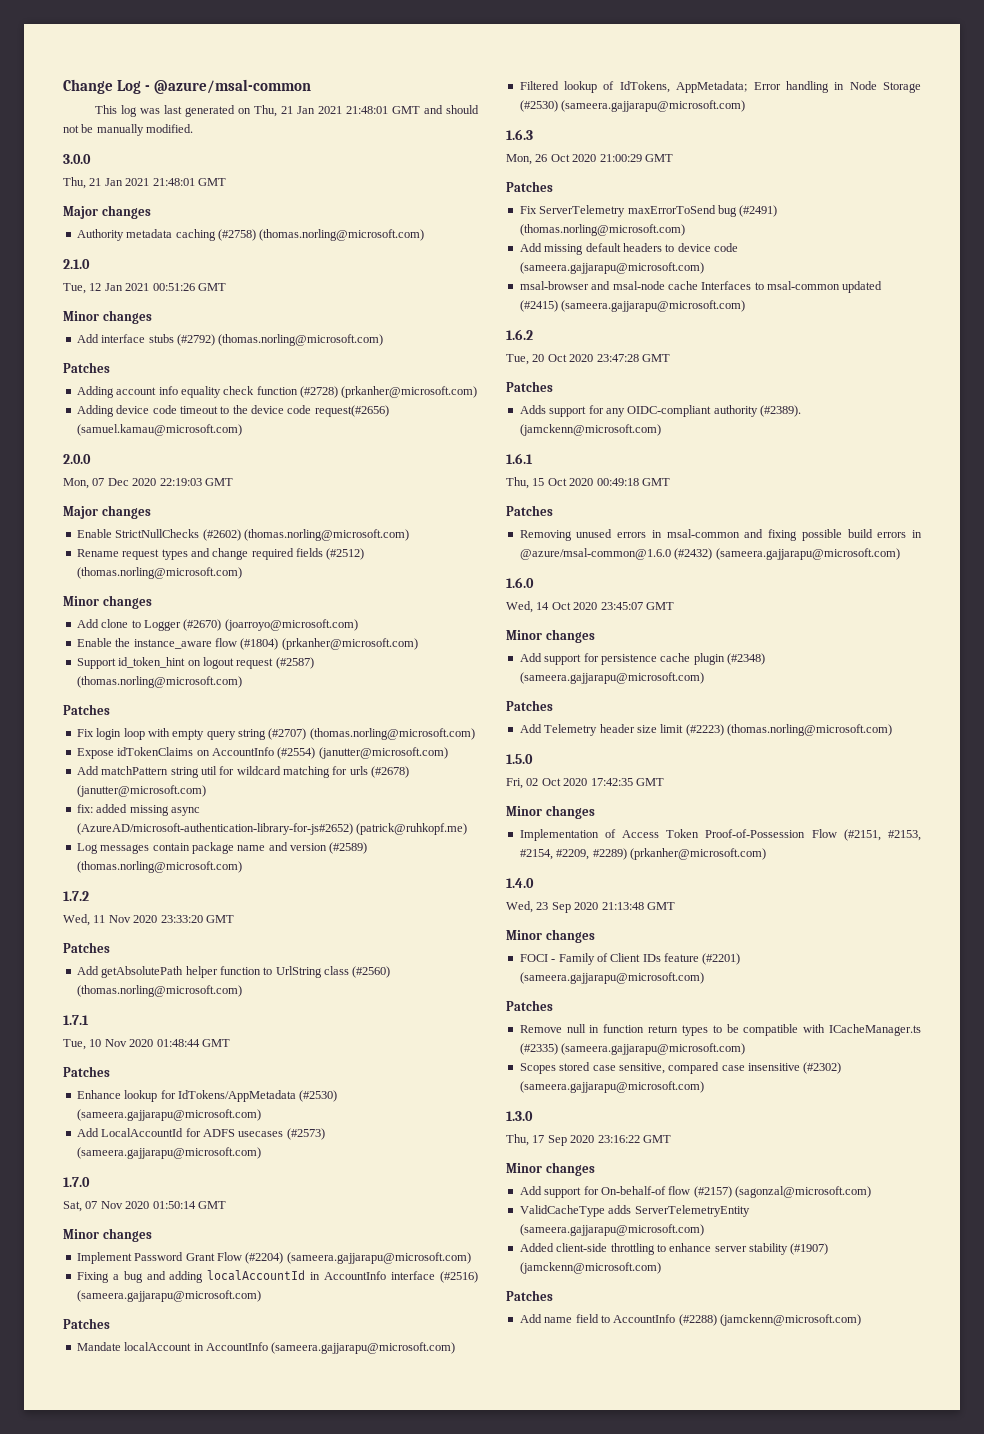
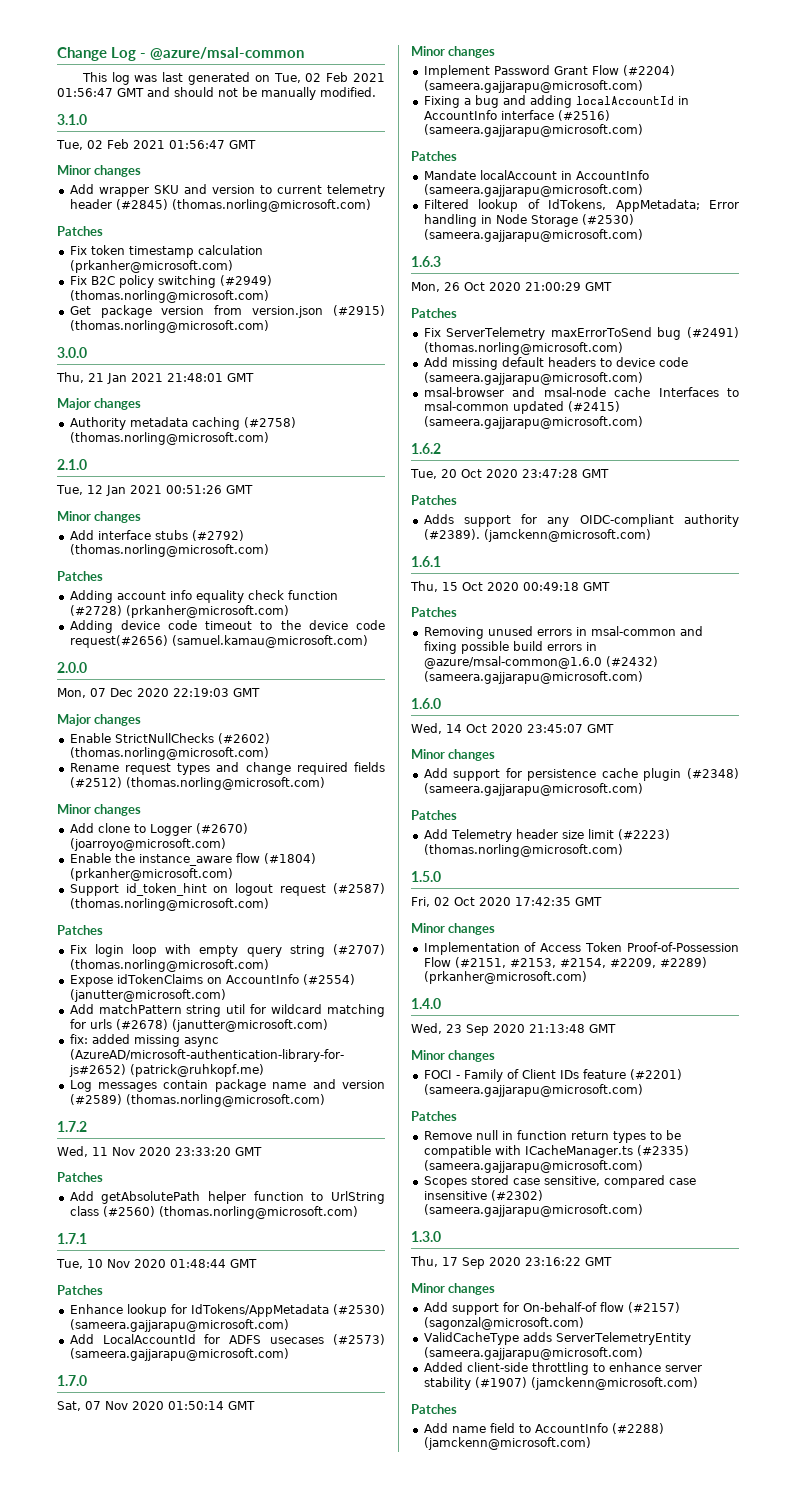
[254,105,389,117] Thu, 21 Jan 2021 21:48:01 -> [273,72,385,83] [57,88,113,97] Tue, 02 Feb 2021 01:56:47
(194, 128) none -> [57,114,87,125] [56,139,256,150] [57,165,142,177] [69,184,386,197] [69,199,371,212] [57,226,103,236] [69,245,263,258] [69,260,233,273] [69,275,272,288] [69,290,269,303] [69,305,385,318] [69,320,269,333] // 3.1.0 // Tue, 02 Feb 2021 01:56:47 GMT // Minor changes // Add wrapper SKU and version to current telemetry header (#2845) (thomas.norling@microsoft.com) // Patches // Fix token timestamp calculation (prkanher@microsoft.com) // Fix B2C policy switching (#2949) (thomas.norling@microsoft.com) // Get package version from version.json (#2915) (thomas.norling@microsoft.com)

